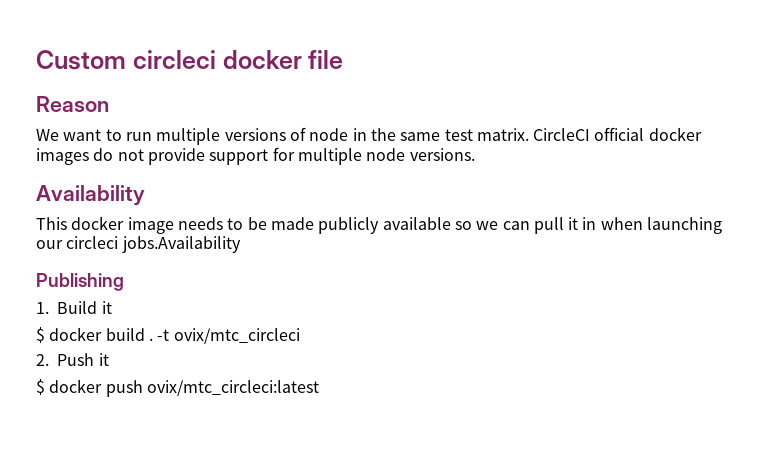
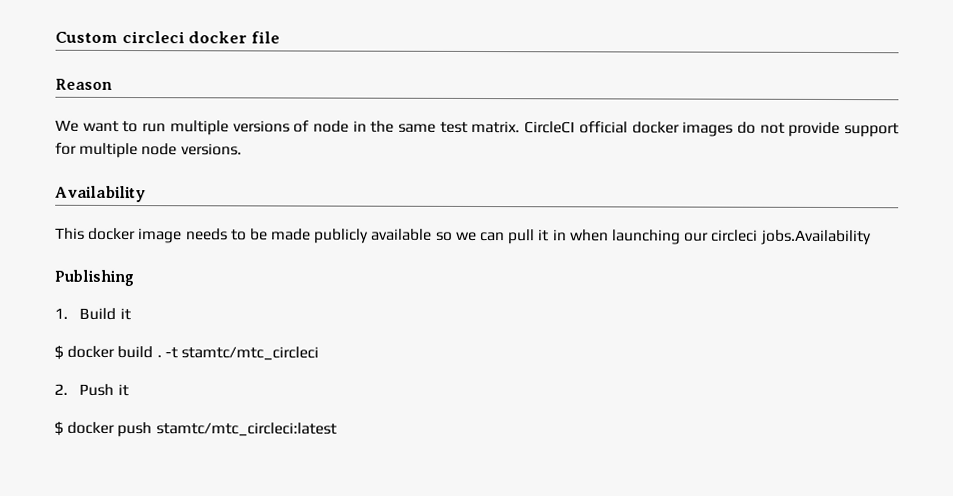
[173,328,300,344] ovix/mtc_circleci -> [180,346,319,361] stamtc/mtc_circleci
[146,380,319,396] ovix/mtc_circleci:latest -> [155,422,337,437] stamtc/mtc_circleci:latest

